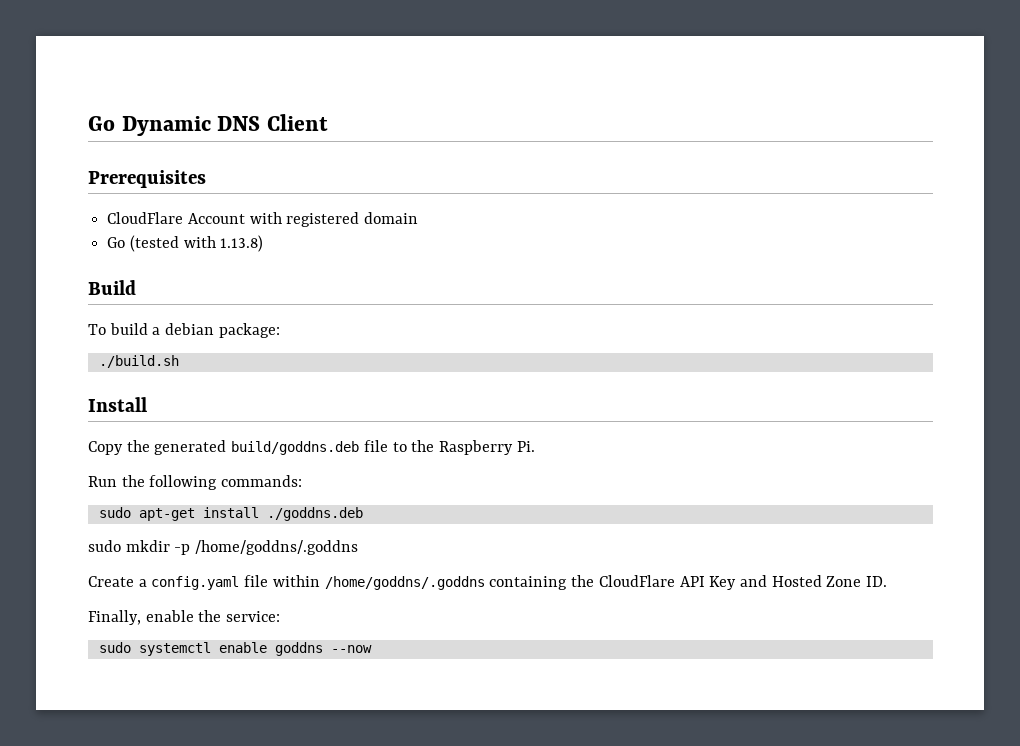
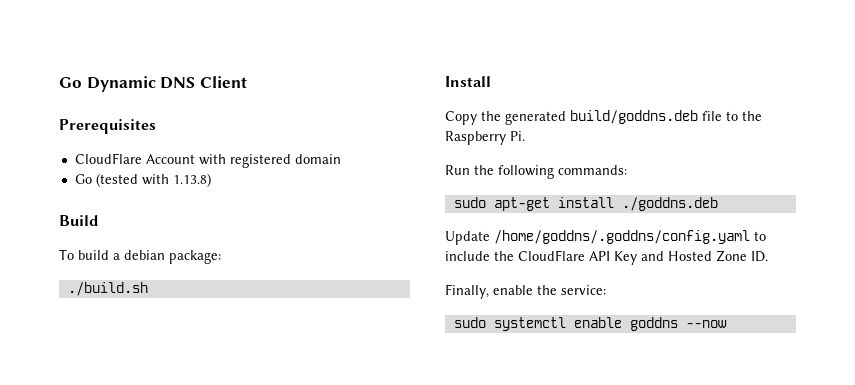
[88,540,359,555] [88,575,568,590] sudo mkdir -p /home/goddns/.goddns // Create a config.yaml file within /home/goddns/.goddns containing -> [445,230,766,245] [445,251,490,261] Update /home/goddns/.goddns/config.yaml to include

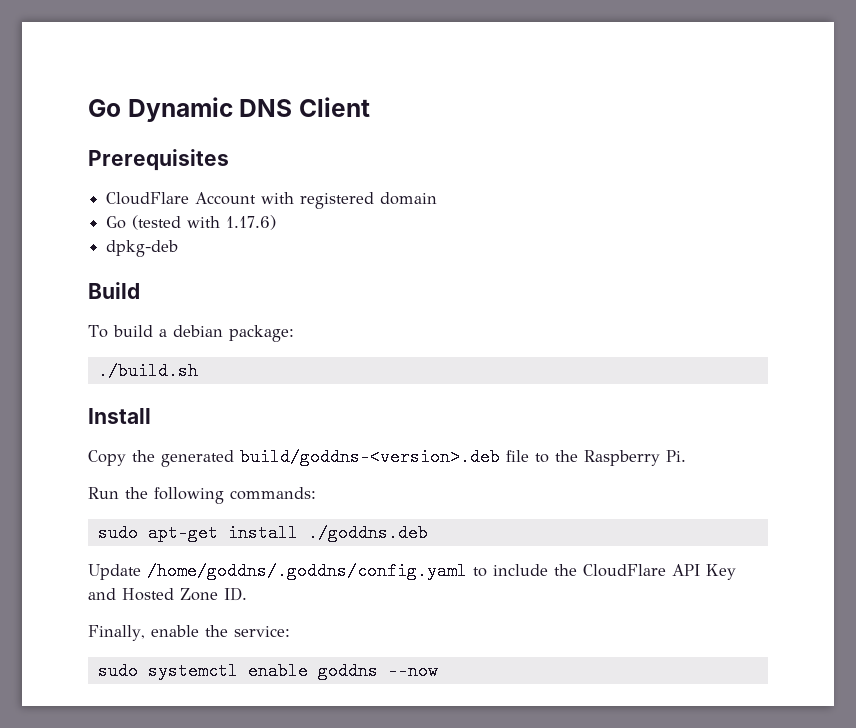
[172,173,211,187] 1.13.8) -> [226,215,277,230] [106,240,179,257] 1.17.6) // dpkg-deb
[570,110,698,124] build/goddns.deb -> [240,448,500,466] build/goddns-<version>.deb

